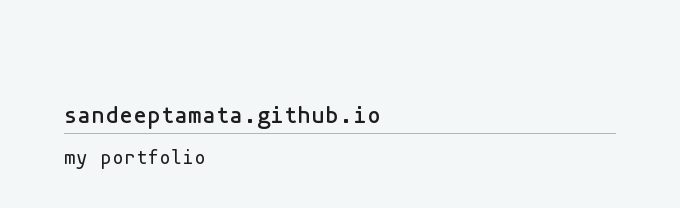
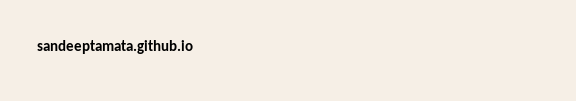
[64,149,206,169] // my portfolio -> (193, 47) none

